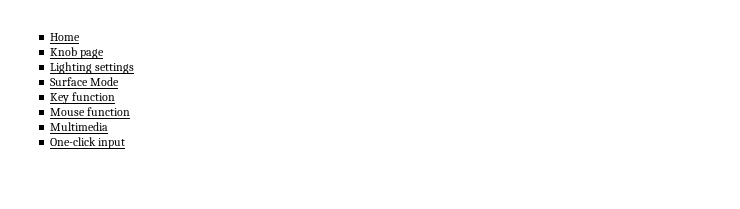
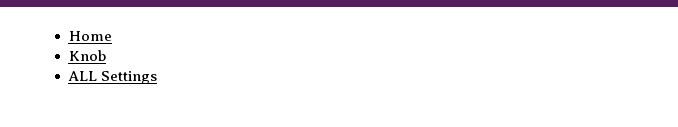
[80,49,105,59] [50,62,135,74] [50,77,120,86] [50,92,116,104] [50,107,131,116] [50,122,109,131] [50,137,126,149] page // Lighting settings // Surface Mode // Key function // Mouse function // Multimedia // One-click input -> [67,71,157,84] // ALL Settings

